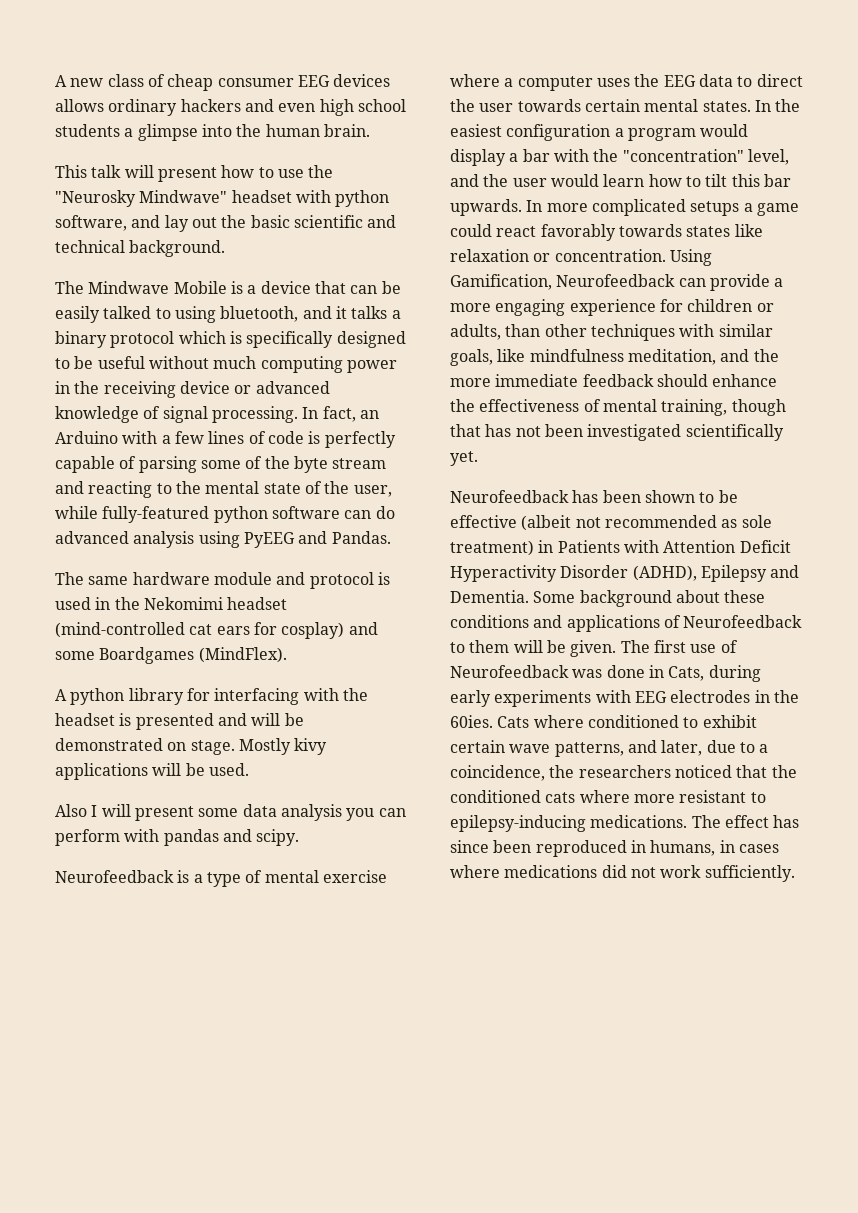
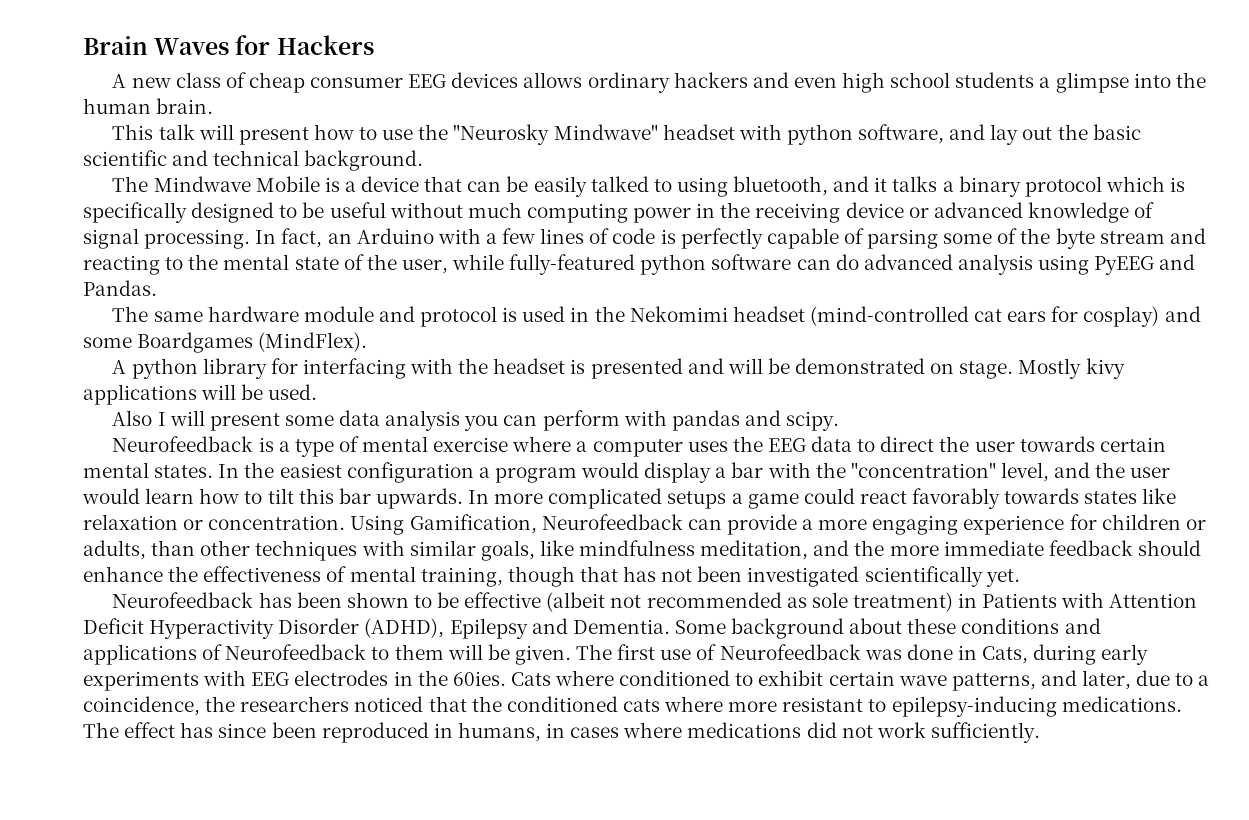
(55, 81) none -> [83,35,374,55] Brain Waves for Hackers //

